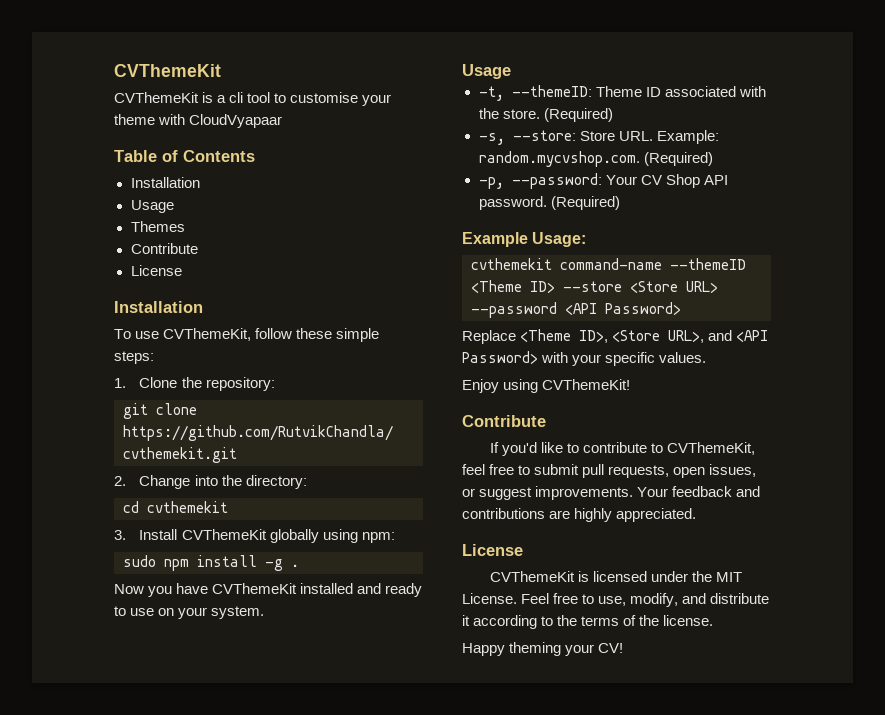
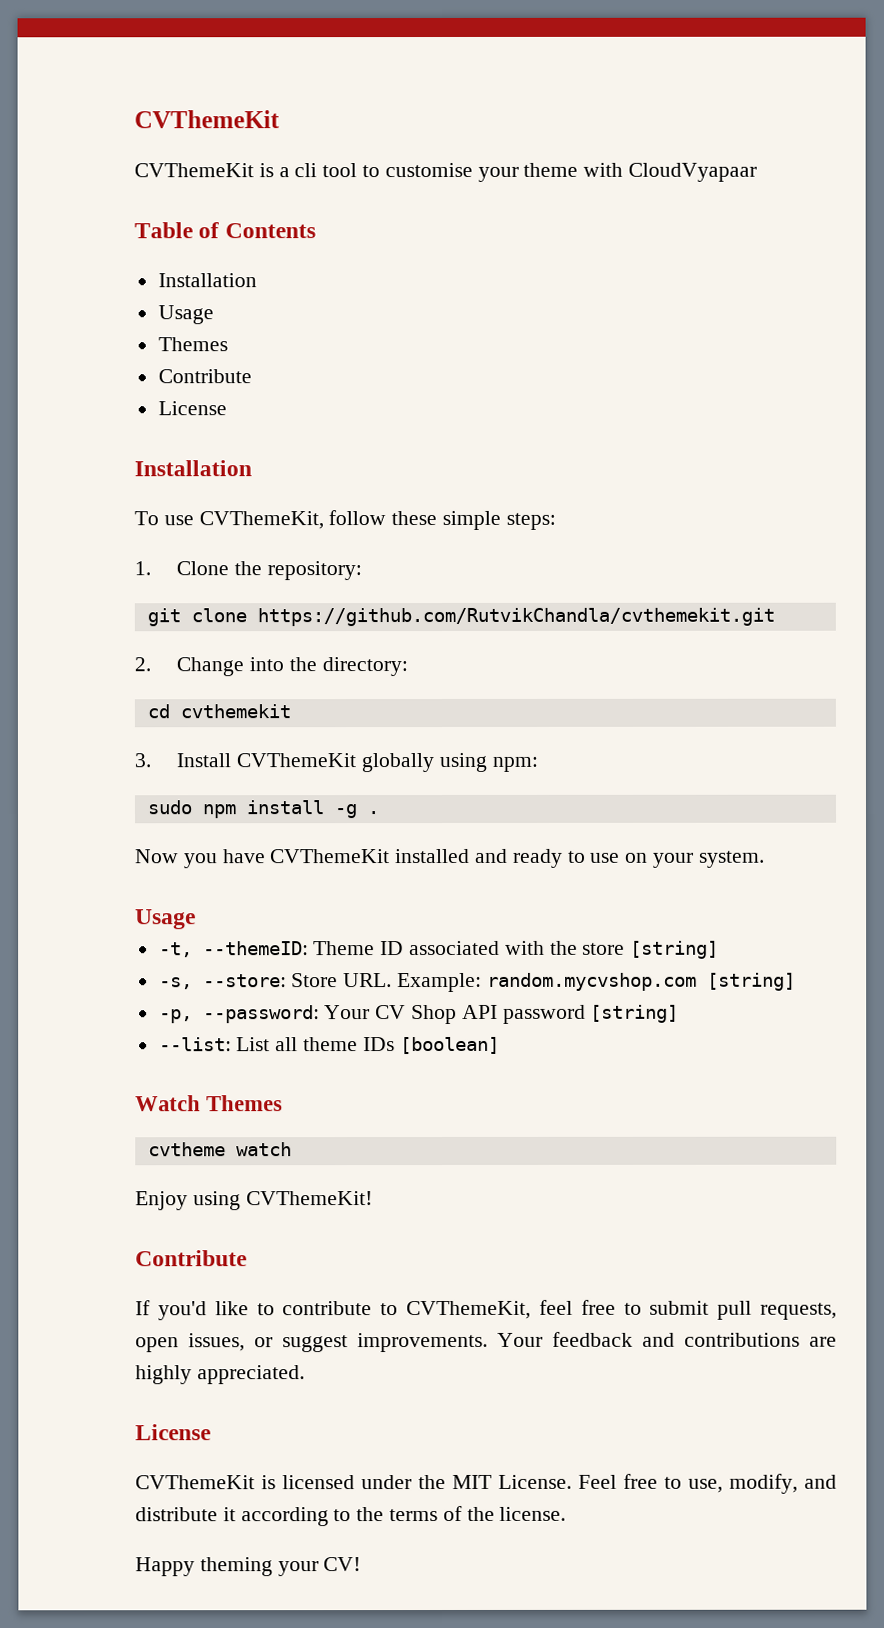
[502,108,613,122] store. (Required) -> [582,940,720,959] store [string]
[478,151,713,167] random.mycvshop.com. (Required) -> [486,972,796,991] random.mycvshop.com [string]
[478,196,620,210] [462,232,587,247] [471,258,746,270] [471,280,718,293] [471,302,681,318] [462,329,769,344] [462,351,707,366] password. (Required) // Example Usage: // cvthemekit command-name --themeID <Theme ID> --store <Store URL> --password <API Password> // Replace <Theme ID>, <Store URL>, and <API Password> with your specific values. -> [502,1004,680,1024] [158,1036,500,1055] [135,1095,284,1112] [147,1142,292,1157] password [string] // --list: List all theme IDs [boolean] // Watch Themes // cvtheme watch

